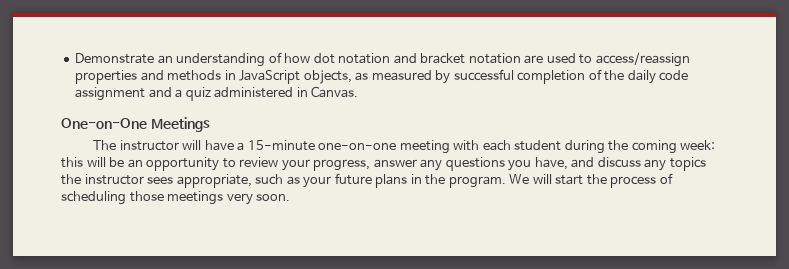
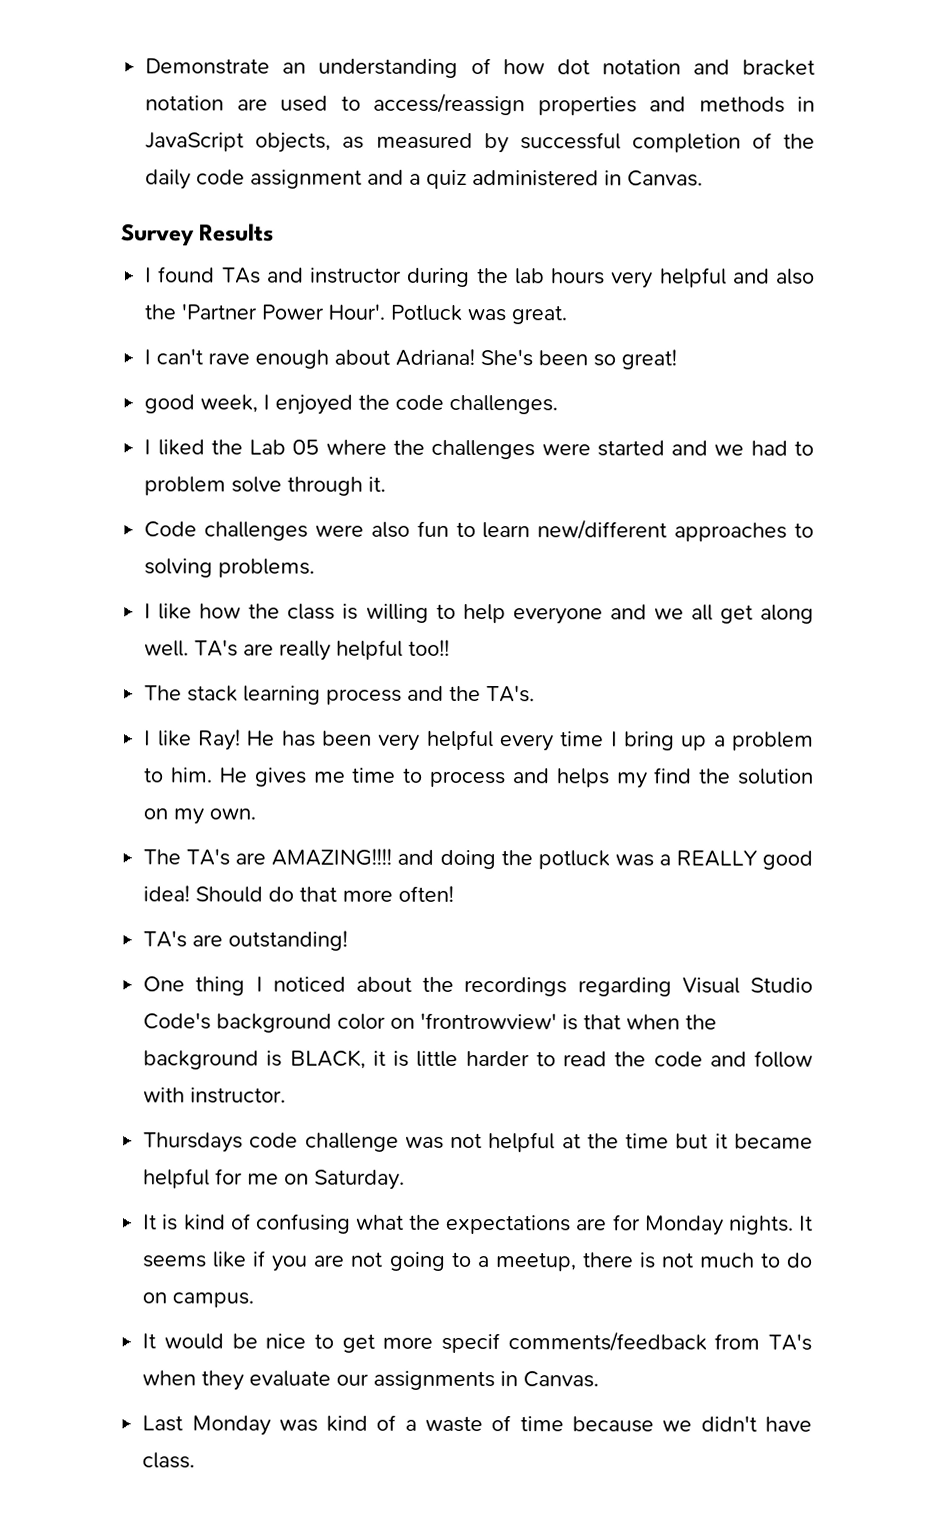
[61,117,210,132] [93,140,716,154] [61,157,706,171] [61,173,673,188] [61,191,291,205] One-on-One Meetings // The instructor will have a 15-minute one-on-one meeting with each student during the coming week: this will be an opportunity to review your progress, answer any questions you have, and discuss any topics the instructor sees appropriate, such as your future plans in the program. We will start the process of scheduling those meetings very soon. -> [121,223,275,246] [145,266,816,289] [144,303,568,325] [144,348,678,370] [144,394,559,415] [144,439,814,460] [144,476,387,496] [144,519,814,542] [144,558,316,578] [144,603,814,625] [144,639,451,661] [144,685,536,705] [144,729,814,752] [143,767,813,789] [143,808,257,825] [143,848,814,870] [143,885,455,903] [143,930,349,951] [143,976,813,997] [143,1012,718,1033] [143,1049,814,1070] [143,1087,287,1104] [143,1132,813,1153] [143,1168,406,1190] [143,1213,813,1236] [142,1250,812,1272] [142,1292,255,1308] [142,1331,812,1354] [142,1370,600,1391] [142,1414,812,1436] [142,1452,196,1469] Survey Results // I found TAs and instructor during the lab hours very helpful and also the 'Partner Power Hour'. Potluck was great. // I can't rave enough about Adriana! She's been so great! // good week, I enjoyed the code challenges. // I liked the Lab 05 where the challenges were started and we had to problem solve through it. // Code challenges were also fun to learn new/different approaches to solving problems. // I like how the class is willing to help everyone and we all get along well. TA's are really helpful too!! // The stack learning process and the TA's. // I like Ray! He has been very helpful every time I bring up a problem to him. He gives me time to process and helps my find the solution on my own. // The TA's are AMAZING!!!! and doing the potluck was a REALLY good idea! Should do that more often! // TA's are outstanding! // One thing I noticed about the recordings regarding Visual Studio Code's background color on 'frontrowview' is that when the background is BLACK, it is little harder to read the code and follow with instructor. // Thursdays code challenge was not helpful at the time but it became helpful for me on Saturday. // It is kind of confusing what the expectations are for Monday nights. It seems like if you are not going to a meetup, there is not much to do on campus. // It would be nice to get more specif comments/feedback from TA's when they evaluate our assignments in Canvas. // Last Monday was kind of a waste of time because we didn't have class.

